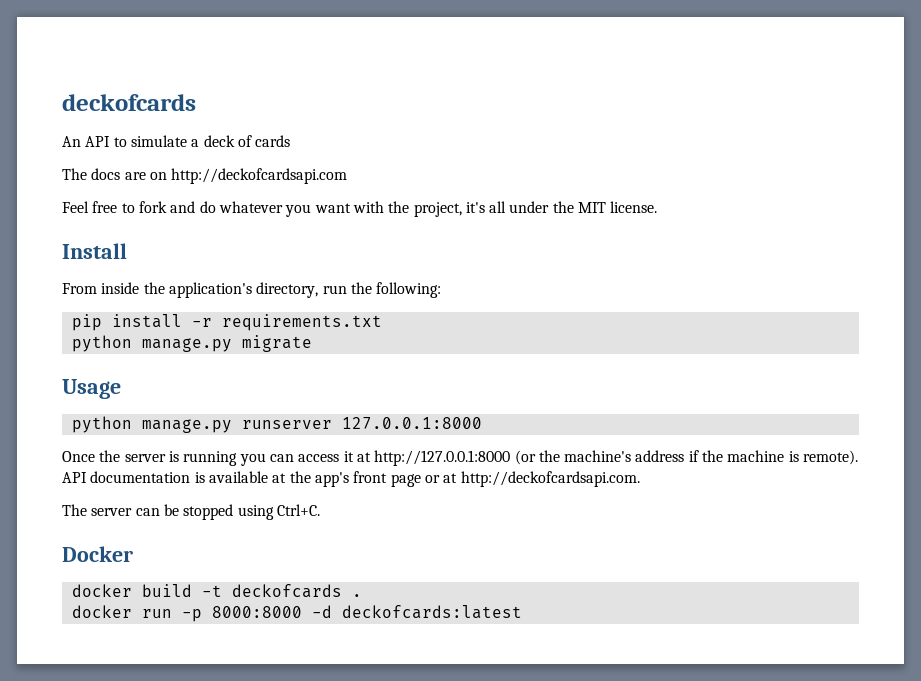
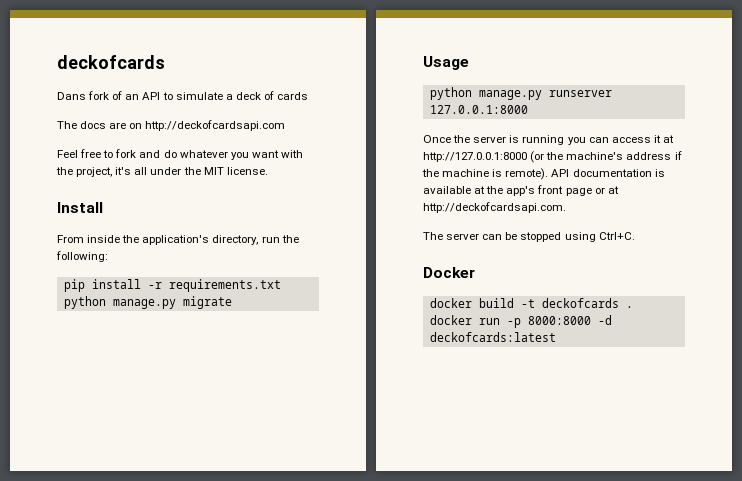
[62,136,81,147] An -> [57,91,140,100] Dans fork of an

